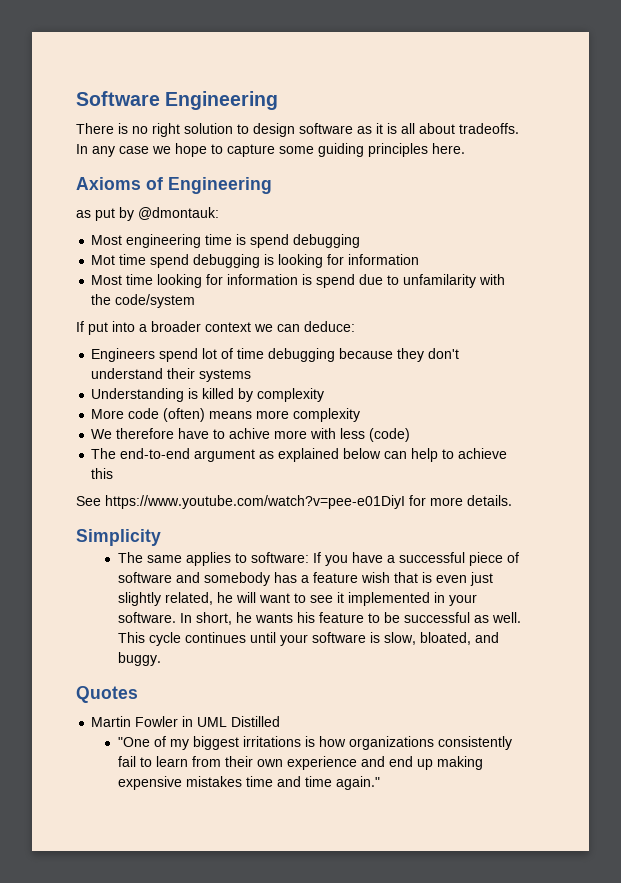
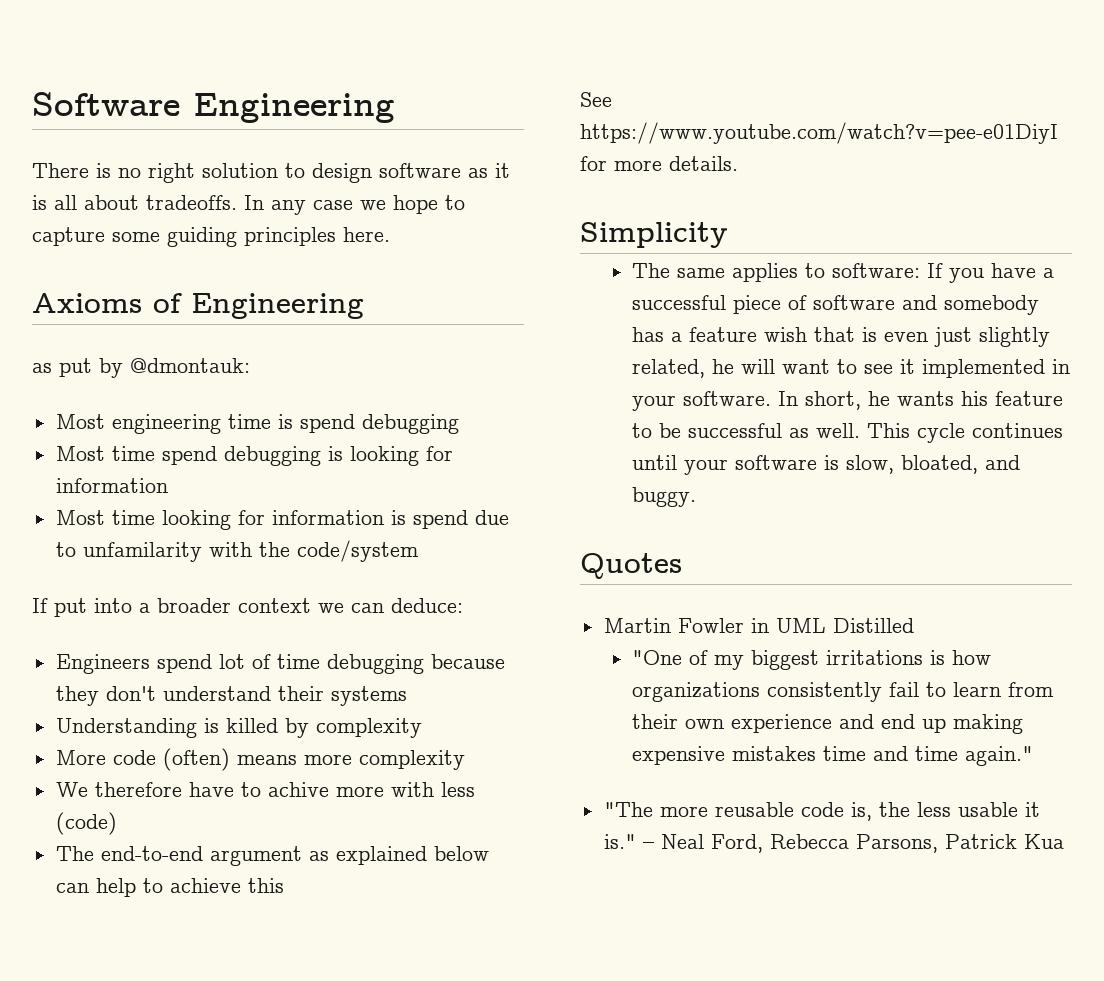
[91,255,116,265] Mot -> [55,446,105,461] Most
(381, 783) none -> [603,802,1040,821] [603,834,1064,853] // "The more reusable code is, the less usable it is." – Neal Ford, Rebecca Parsons, Patrick Kua

